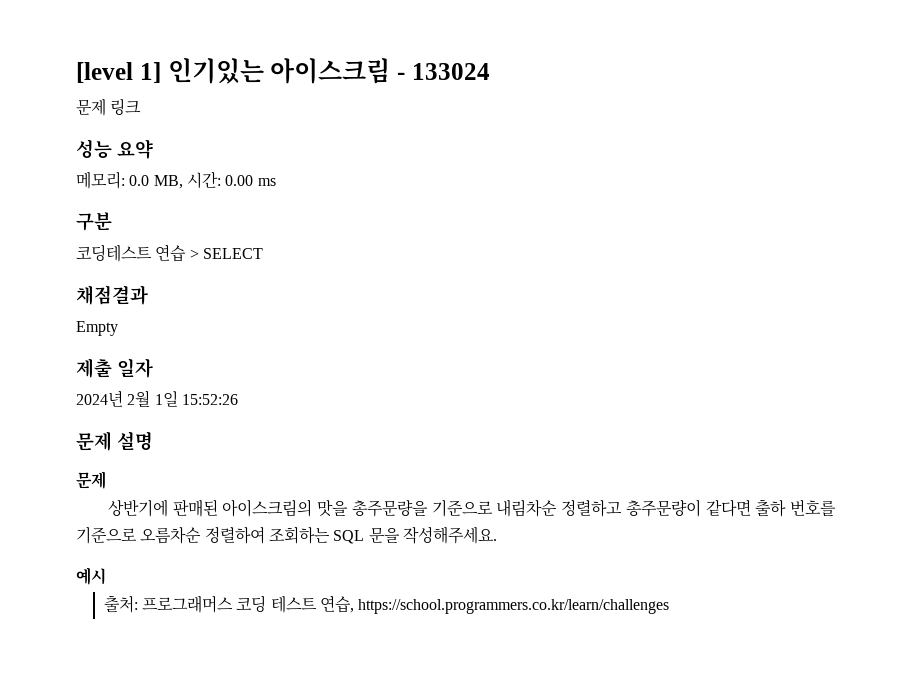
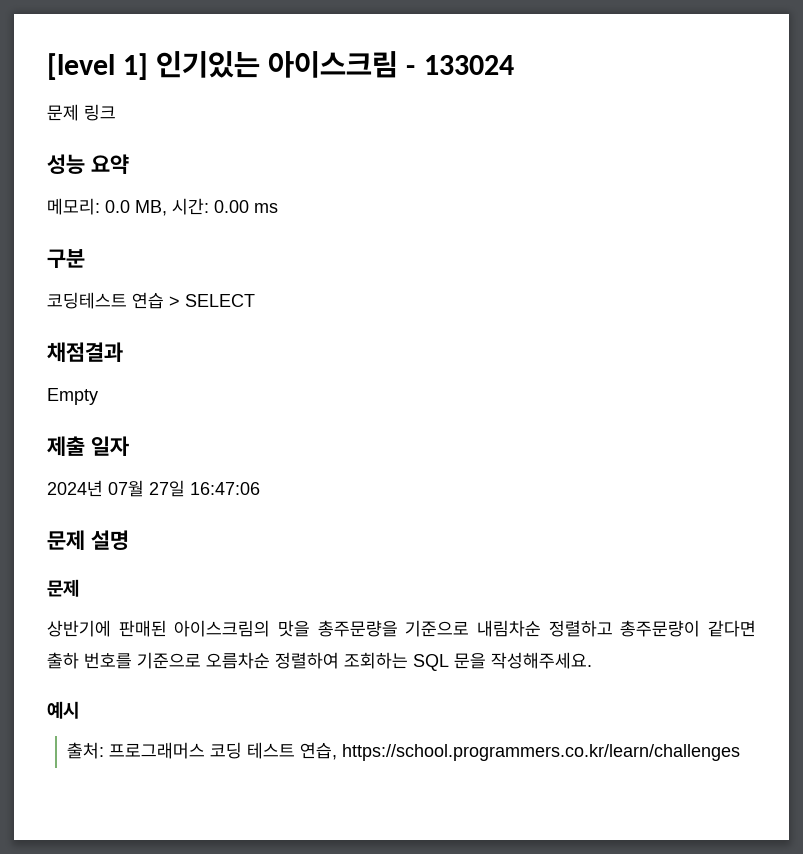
[127,390,238,407] 2월 1일 15:52:26 -> [108,480,260,497] 07월 27일 16:47:06

